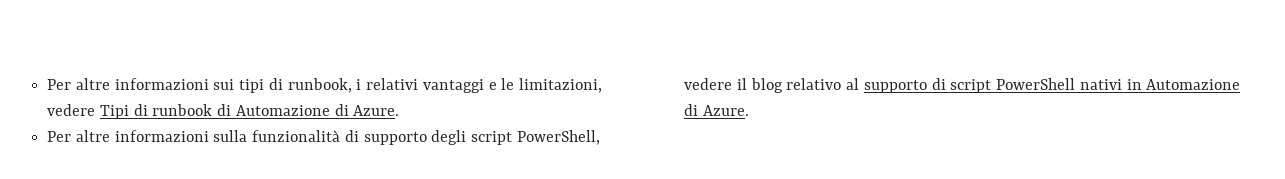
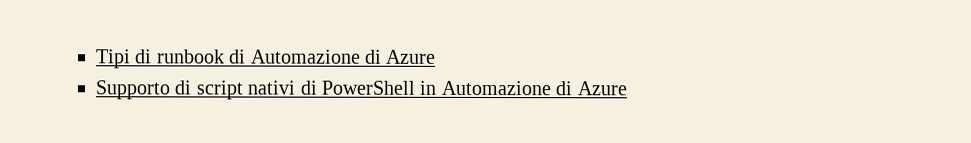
[47,78,602,93] [47,104,96,116] Per altre informazioni sui tipi di runbook, i relativi vantaggi e le limitazioni, vedere -> (96, 59) none
[353,105,400,116] [47,130,600,145] [684,78,1122,93] Azure. // Per altre informazioni sulla funzionalità di supporto degli script PowerShell, vedere il blog relativo al supporto di script PowerShell nativi -> [386,49,437,64] [95,80,415,100] Azure // Supporto di script nativi di PowerShell
[702,105,749,116] Azure. -> [576,81,627,96] Azure

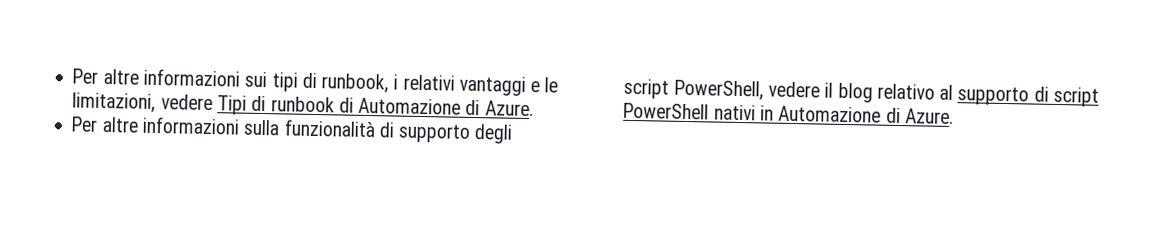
(96, 59) none -> [72,68,559,96] [72,92,213,114] Per altre informazioni sui tipi di runbook, i relativi vantaggi e le limitazioni, vedere
[386,49,437,64] [95,80,415,100] Azure // Supporto di script nativi di PowerShell -> [484,100,534,117] [71,116,513,144] [623,78,1099,107] [623,102,756,121] Azure. // Per altre informazioni sulla funzionalità di supporto degli script PowerShell, vedere il blog relativo al supporto di script PowerShell nativi
[576,81,627,96] Azure -> [904,108,954,125] Azure.

